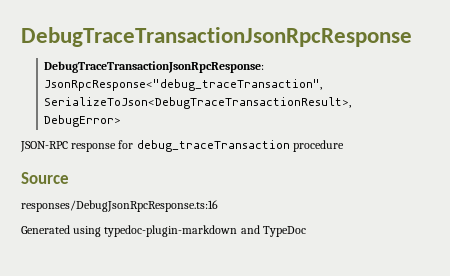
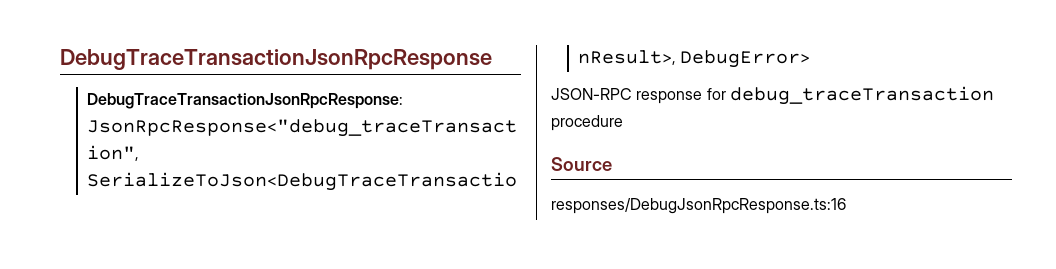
[21,225,306,237] // Generated using typedoc-plugin-markdown and TypeDoc -> (846, 206) none

